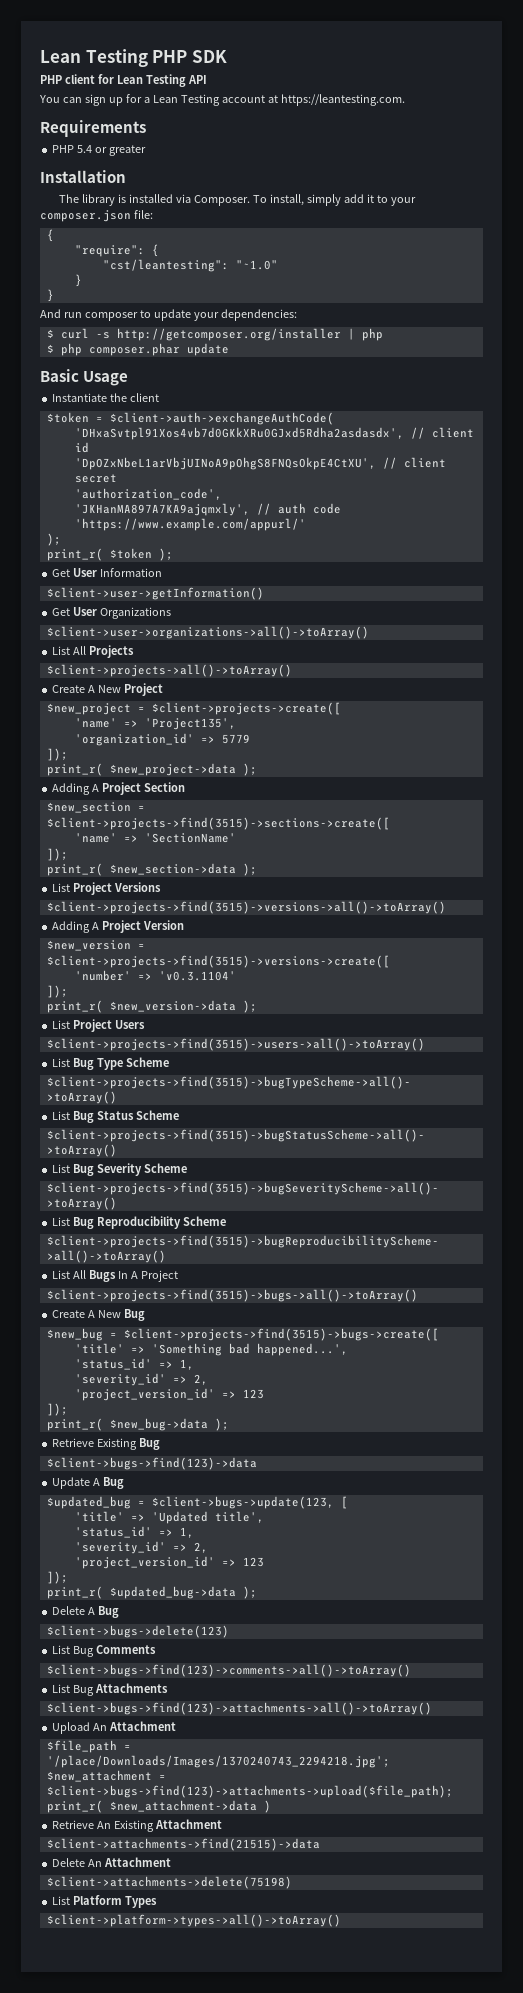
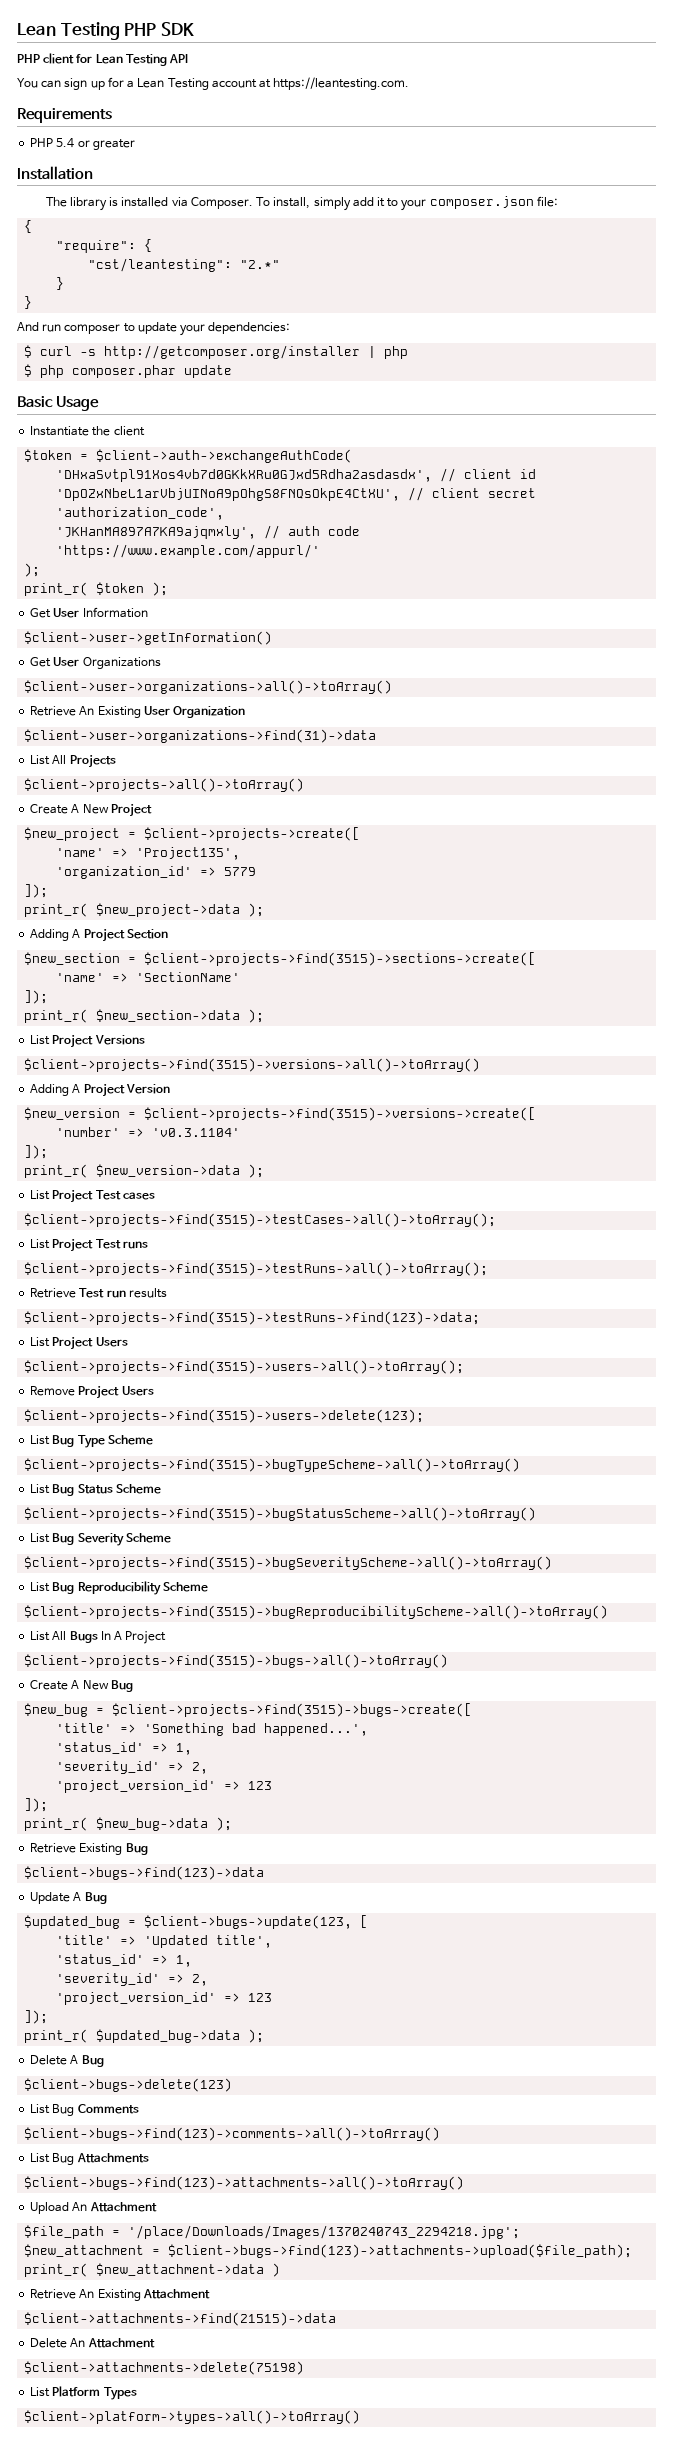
[235,260,278,270] "~1.0" -> [240,260,281,269] "2.*"
(369, 632) none -> [30,706,246,718] [24,729,377,743] // Retrieve An Existing User Organization // $client->user->organizations->find(31)->data
[115,1020,146,1029] [46,1038,425,1051] Users // $client->projects->find(3515)->users->all()->toArray() -> [95,1190,155,1200] [24,1213,497,1227] [30,1238,148,1252] [24,1262,489,1276] [30,1288,167,1298] [24,1311,481,1325] [30,1336,128,1350] [24,1360,465,1374] [30,1385,154,1399] [24,1409,425,1423] Test cases // $client->projects->find(3515)->testCases->all()->toArray(); // List Project Test runs // $client->projects->find(3515)->testRuns->all()->toArray(); // Retrieve Test run results // $client->projects->find(3515)->testRuns->find(123)->data; // List Project Users // $client->projects->find(3515)->users->all()->toArray(); // Remove Project Users // $client->projects->find(3515)->users->delete(123);

